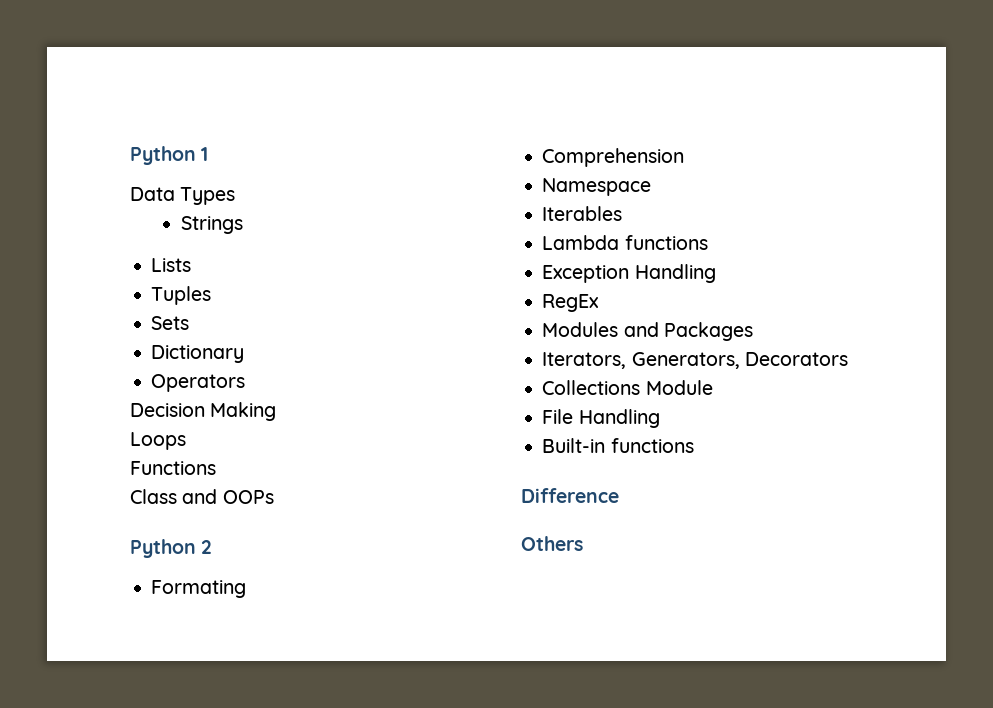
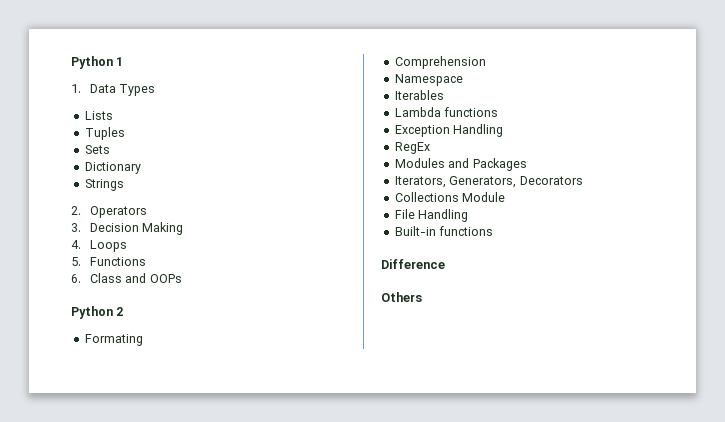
(209, 154) none -> [71,84,81,93] 1.
[180,216,243,234] // Strings -> (156, 90) none
(245, 354) none -> [84,179,124,191] [71,206,81,215] Strings // 2.
(246, 383) none -> [71,223,81,232] 3.
(277, 411) none -> [71,240,81,249] 4.
(186, 441) none -> [71,257,81,266] 5.
(216, 468) none -> [71,274,81,283] 6.

